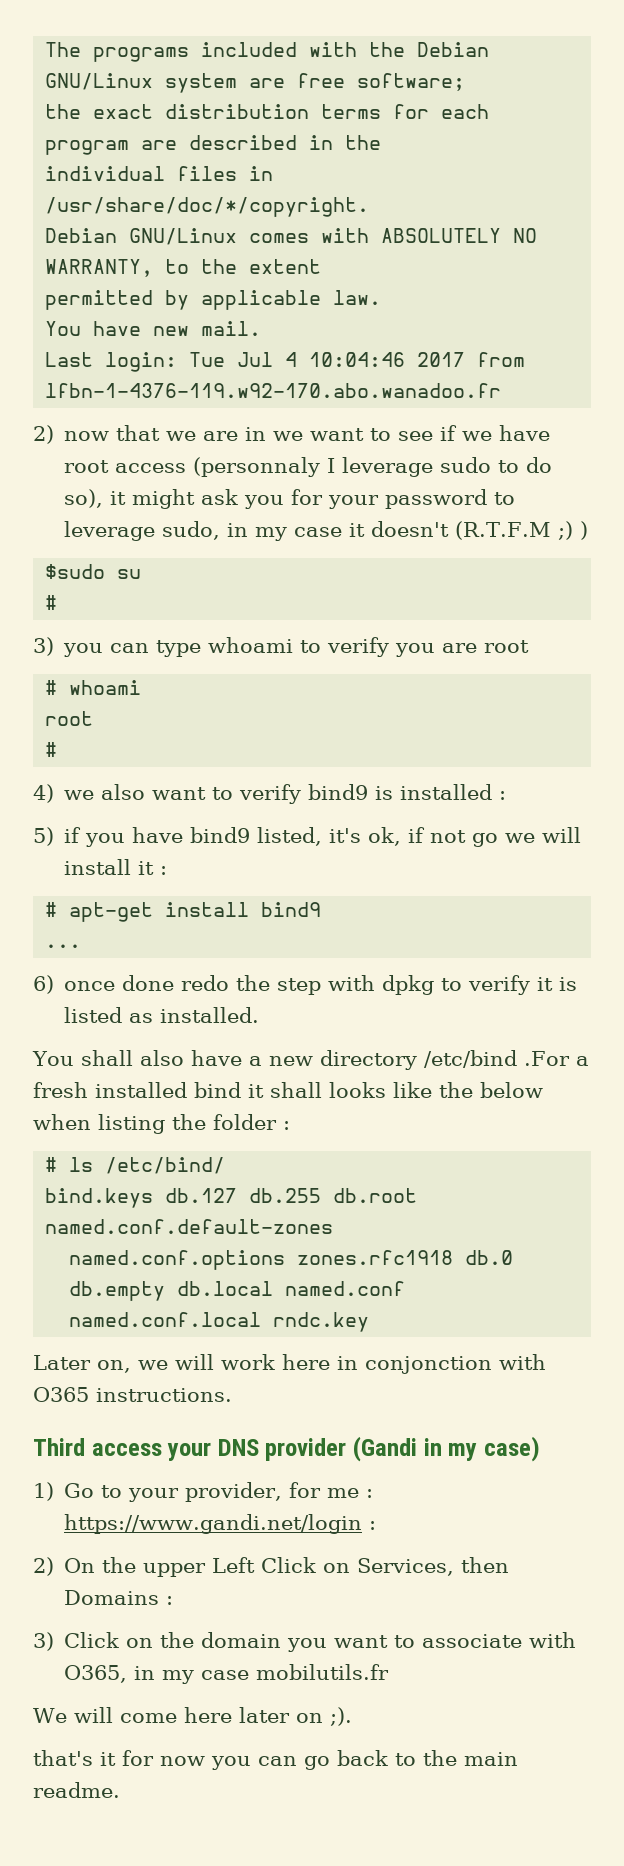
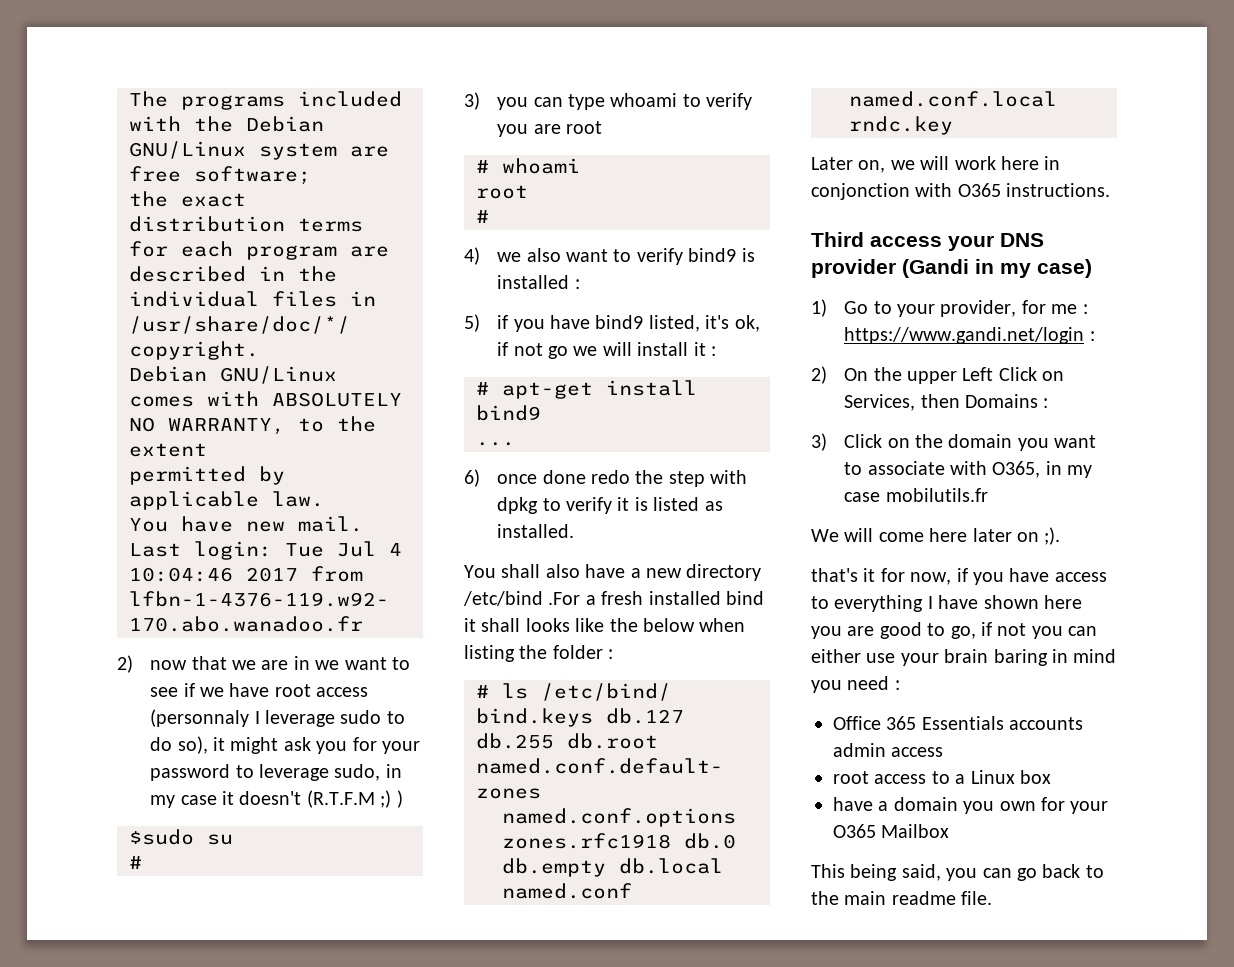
[160,1756,205,1766] now -> [910,568,1107,585] [811,595,1082,612] [811,622,1098,639] [811,649,1117,666] [811,676,900,693] [833,716,1084,730] [833,743,944,757] [833,770,1051,784] [833,797,1109,814] [833,824,950,838] [811,864,941,881] now, if you have access to everything I have shown here you are good to go, if not you can either use your brain baring in mind you need : // Office 365 Essentials accounts admin access // root access to a Linux box // have a domain you own for your O365 Mailbox // This being said,
[33,1782,120,1798] readme. -> [891,891,993,905] readme file.

